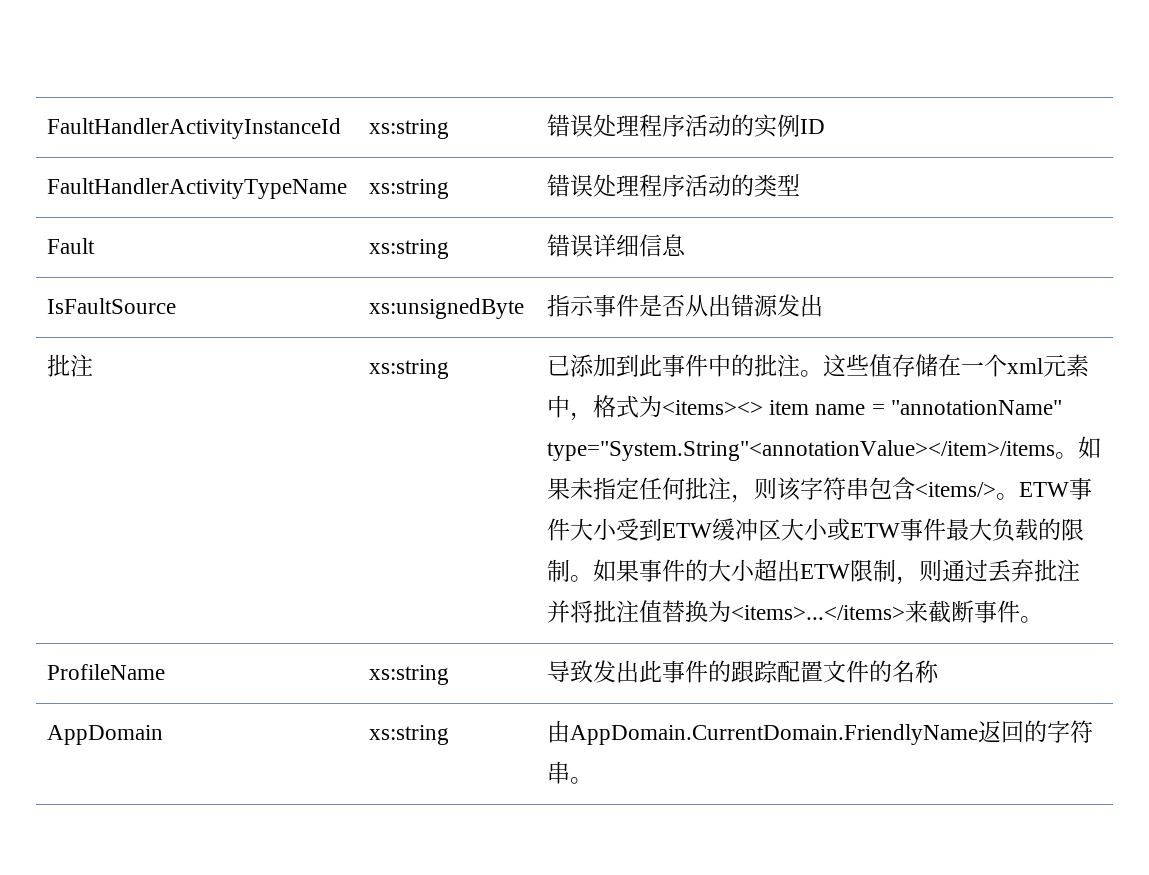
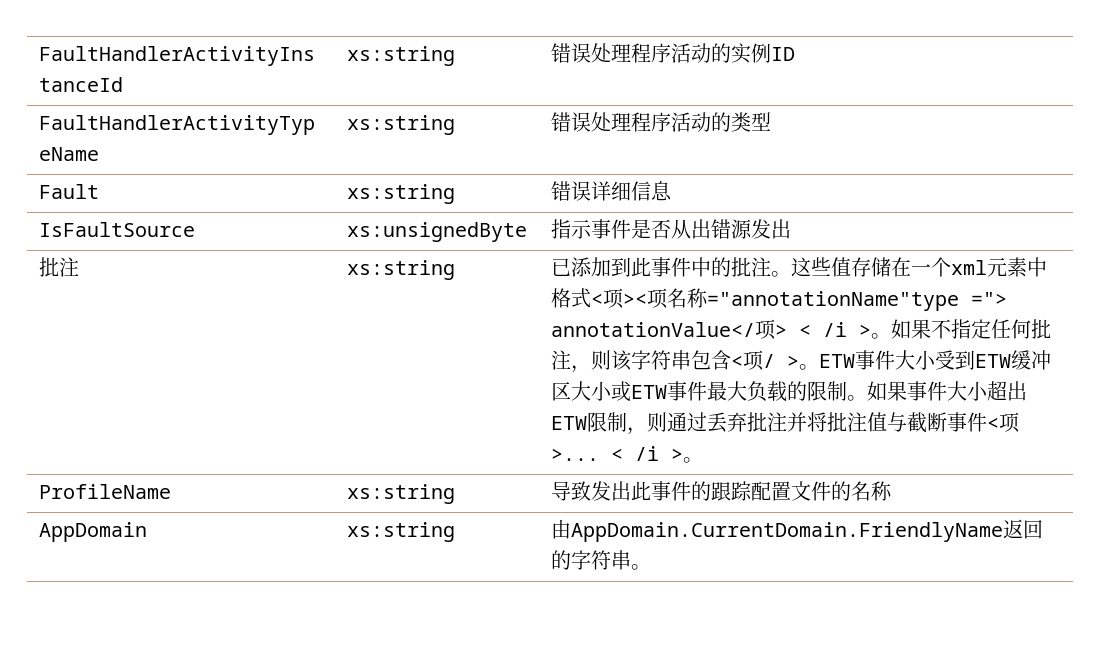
[569,395,1062,421] [546,436,1101,461] [546,477,593,500] ，格式为<items><> item name = "annotationName" type="System.String"<annotationValue></item>/items。如果未 -> [550,288,1007,311] [550,319,951,340] 格式<项><项名称="annotationName"type ="> annotationValue</项> < /i >。如果不
[914,482,996,497] <items/> -> [730,350,799,371] <项/ >
[684,559,708,582] 的 -> (947, 391) none
[661,600,1020,623] 替换为<items>...</items>来截断事件 -> [886,412,1020,433] [550,446,683,461] 与截断事件<项>... < /i >

